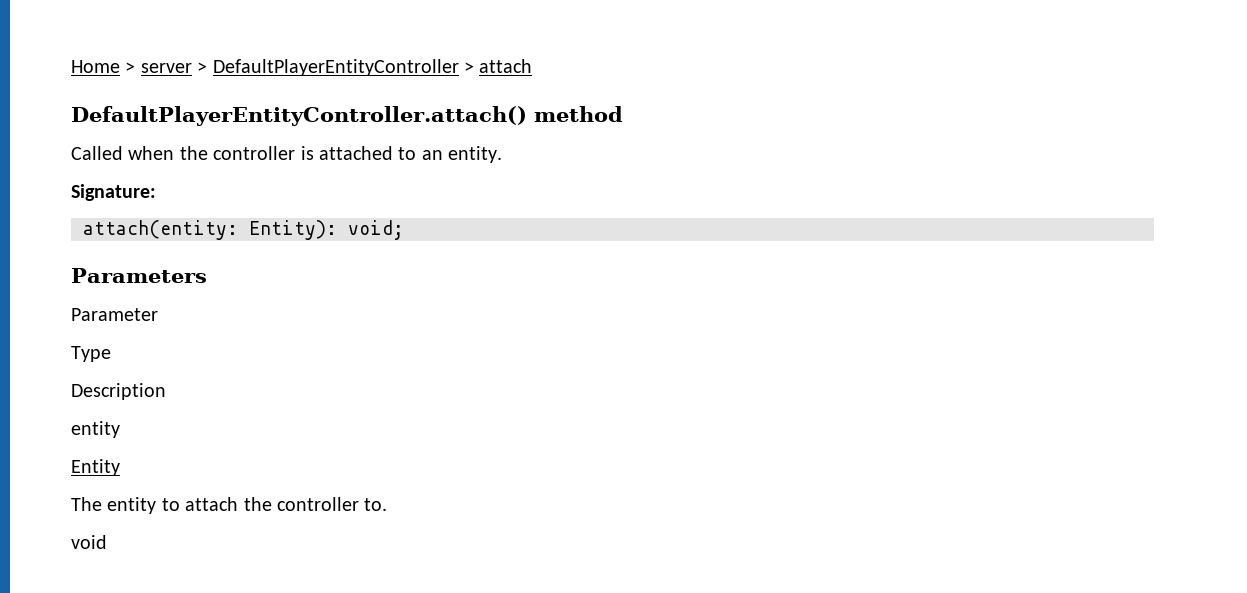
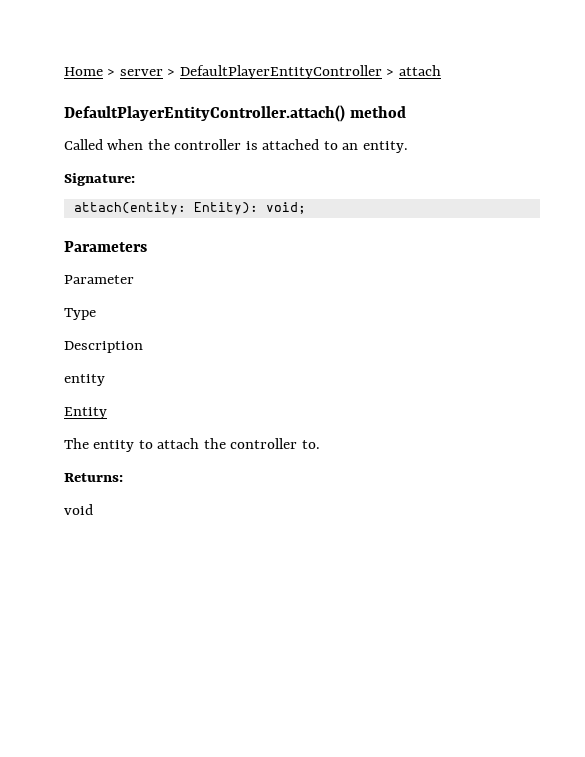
(388, 504) none -> [64,473,123,482] // Returns:

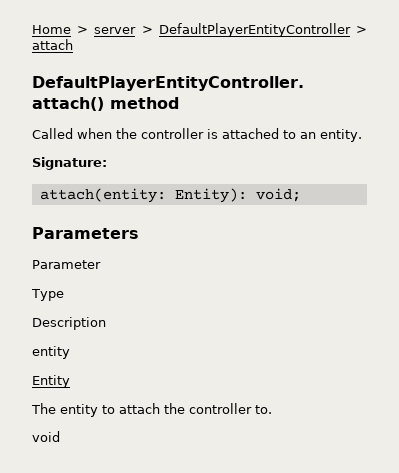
[64,473,123,482] // Returns: -> (272, 409) none

